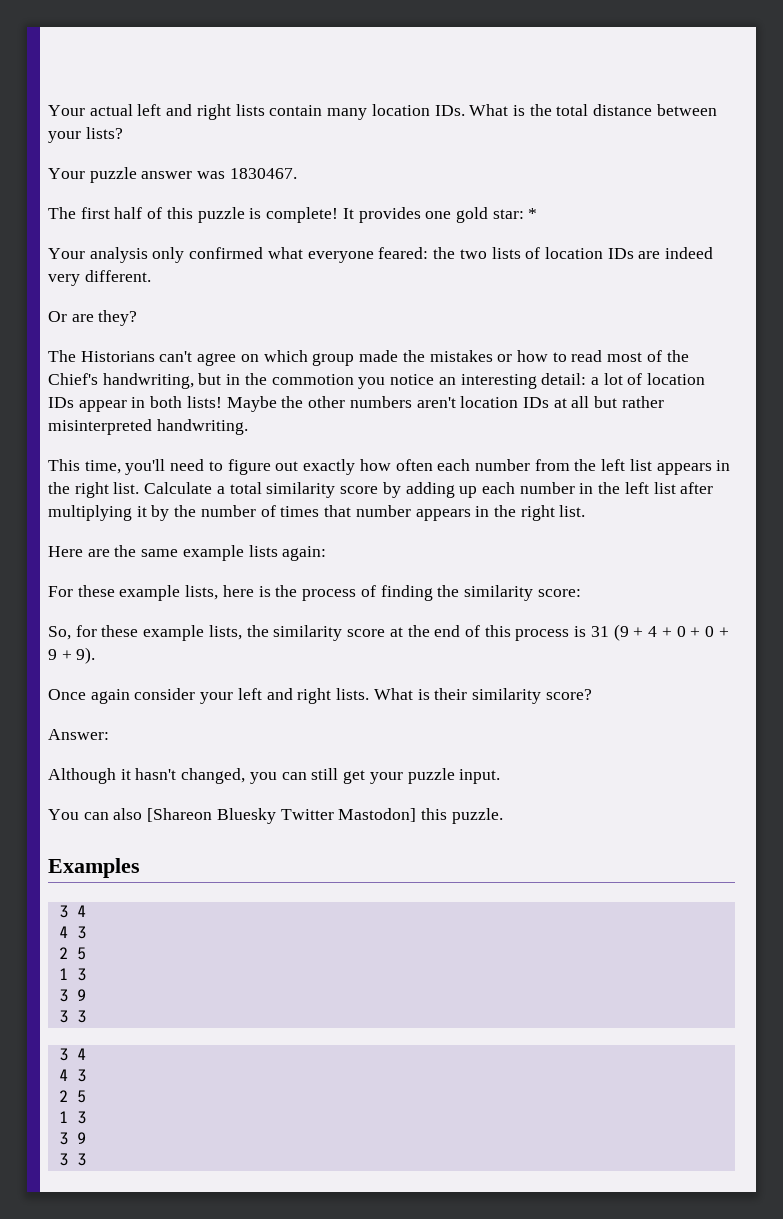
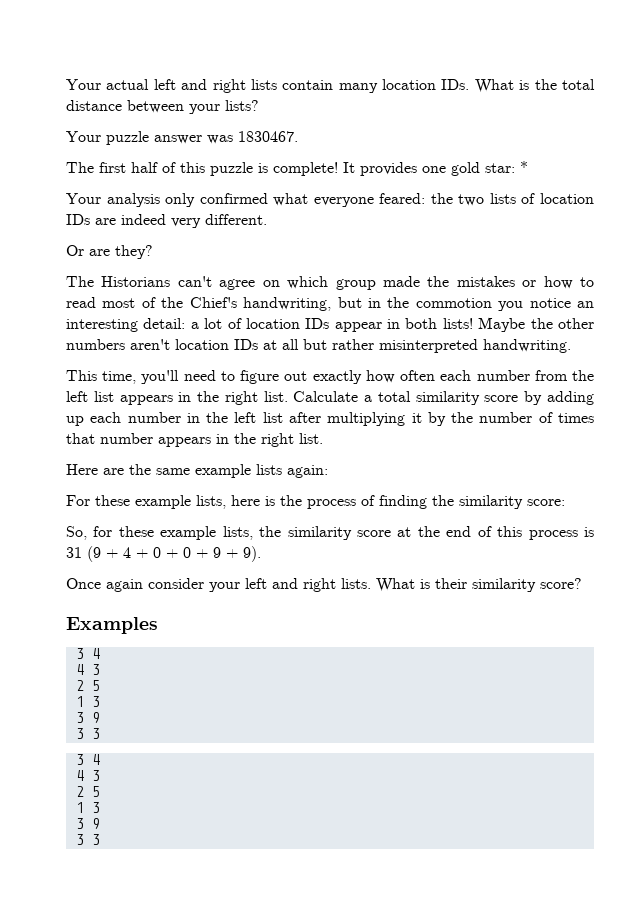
[48,729,109,740] [48,768,501,784] [48,808,503,824] // Answer: // Although it hasn't changed, you can still get your puzzle input. // You can also [Shareon Bluesky Twitter Mastodon] this puzzle. -> (582, 583) none

